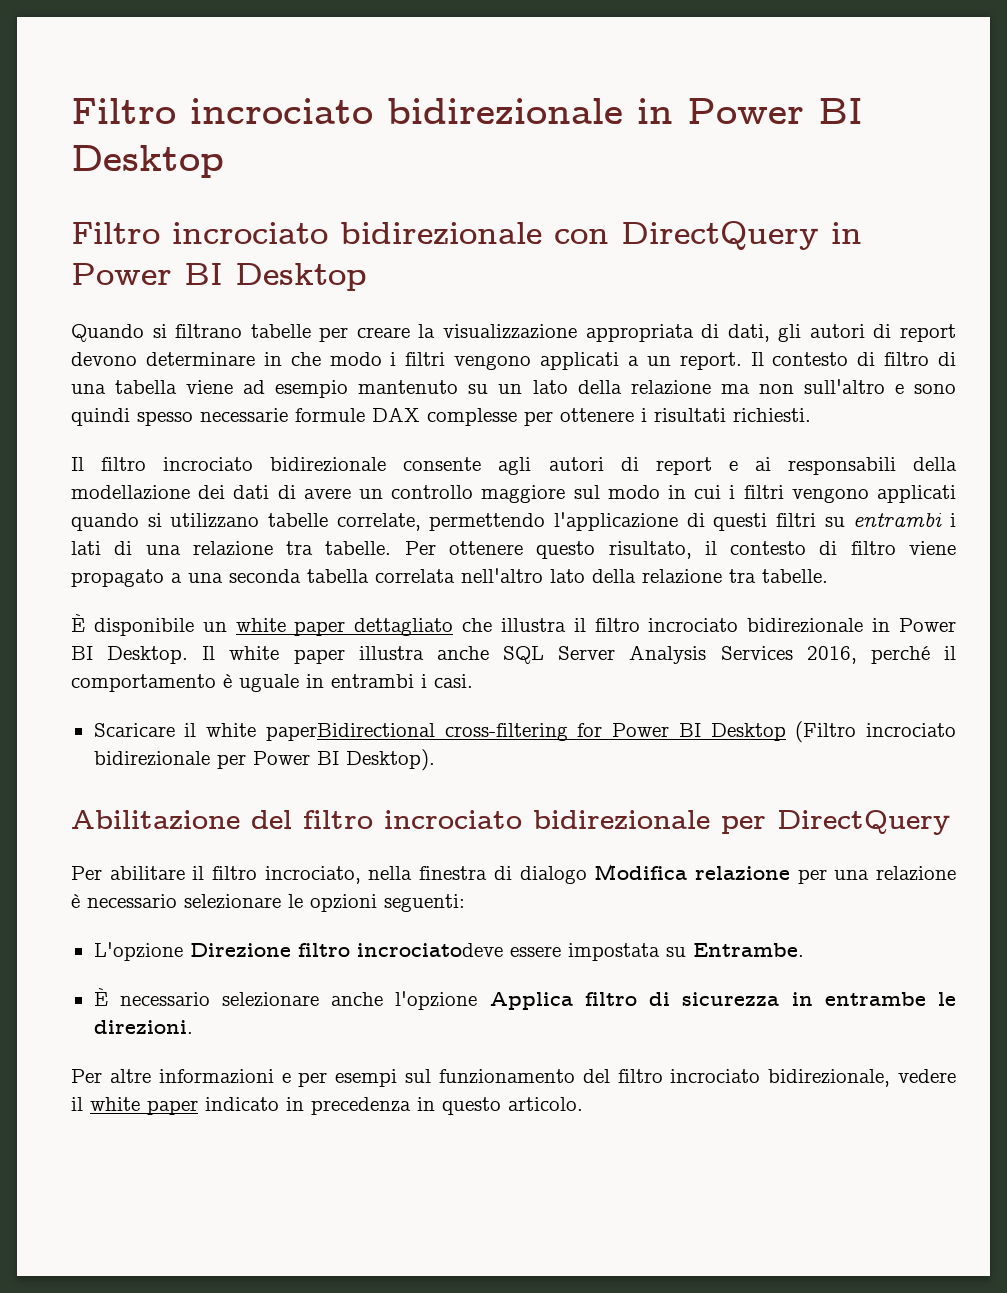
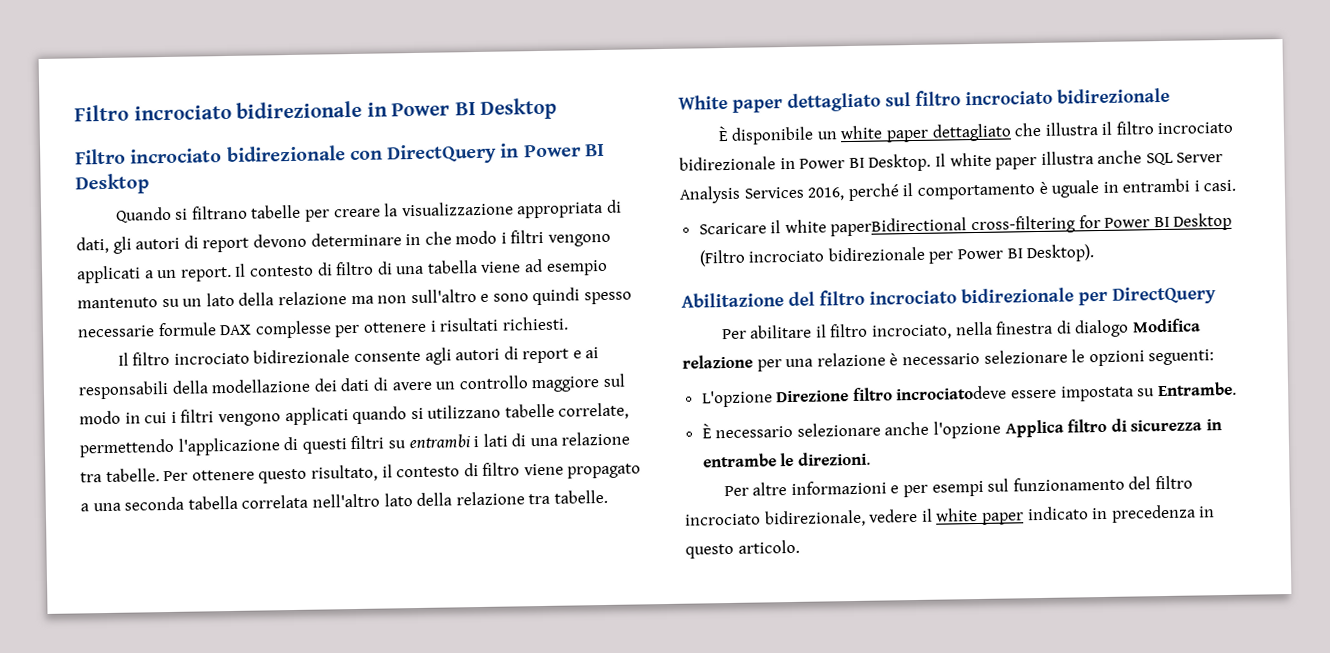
(828, 576) none -> [678,87,1170,113] // White paper dettagliato sul filtro incrociato bidirezionale

